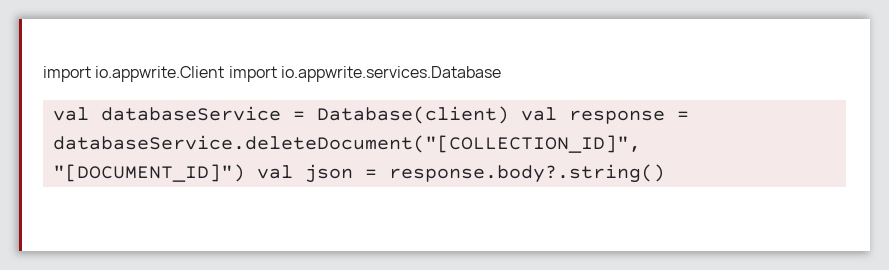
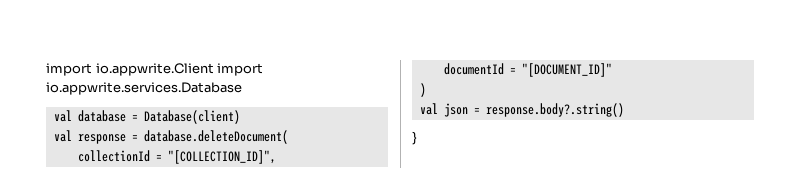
[100,106,281,121] databaseService -> [77,110,126,122] database
(509, 115) none -> (240, 117) //
[52,135,641,153] [52,164,245,182] databaseService.deleteDocument("[COLLECTION_ID]", "[DOCUMENT_ID]") -> [143,130,288,144] [77,150,276,164] [443,63,612,77] [419,83,426,97] database.deleteDocument( // collectionId = "[COLLECTION_ID]", // documentId = "[DOCUMENT_ID]" // ) //
(665, 173) none -> [412,131,417,145] // }

